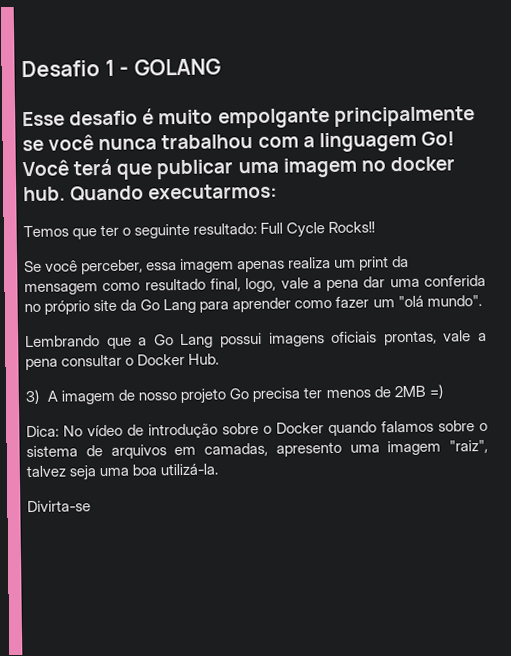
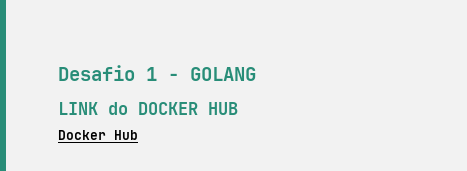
[22,106,475,129] [22,131,455,153] [22,156,455,180] [23,183,279,202] [23,221,376,240] [24,255,410,275] [24,274,487,296] [24,294,482,315] [25,330,488,349] [25,353,220,371] [25,384,443,405] [26,420,488,439] [26,439,488,459] [26,463,219,481] [27,500,91,513] Esse desafio é muito empolgante principalmente se você nunca trabalhou com a linguagem Go! Você terá que publicar uma imagem no docker hub. Quando executarmos: // Temos que ter o seguinte resultado: Full Cycle Rocks!! // Se você perceber, essa imagem apenas realiza um print da mensagem como resultado final, logo, vale a pena dar uma conferida no próprio site da Go Lang para aprender como fazer um "olá mundo". // Lembrando que a Go Lang possui imagens oficiais prontas, vale a pena consultar o Docker Hub. // 3) A imagem de nosso projeto Go precisa ter menos de 2MB =) // Dica: No vídeo de introdução sobre o Docker quando falamos sobre o sistema de arquivos em camadas, apresento uma imagem "raiz", talvez seja uma boa utilizá-la. // Divirta-se -> [58,102,238,115] [58,130,138,140] LINK do DOCKER HUB // Docker Hub

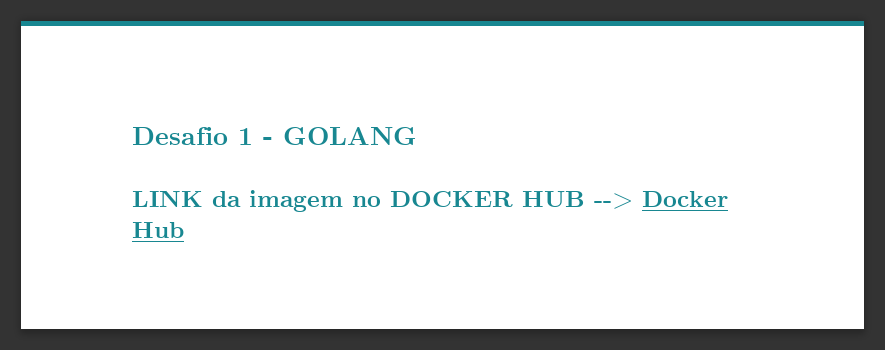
[108,102,128,115] do -> [212,190,381,212] da imagem no
(238, 108) // -> [594,193,633,209] -->

